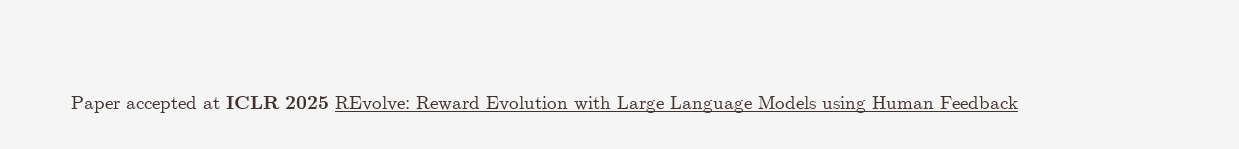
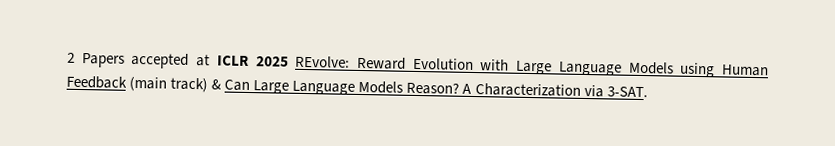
[71,96,120,113] Paper -> [67,52,125,68] 2 Papers
(1018, 102) none -> [129,76,648,98] (main track) & Can Large Language Models Reason? A Characterization via 3-SAT.

